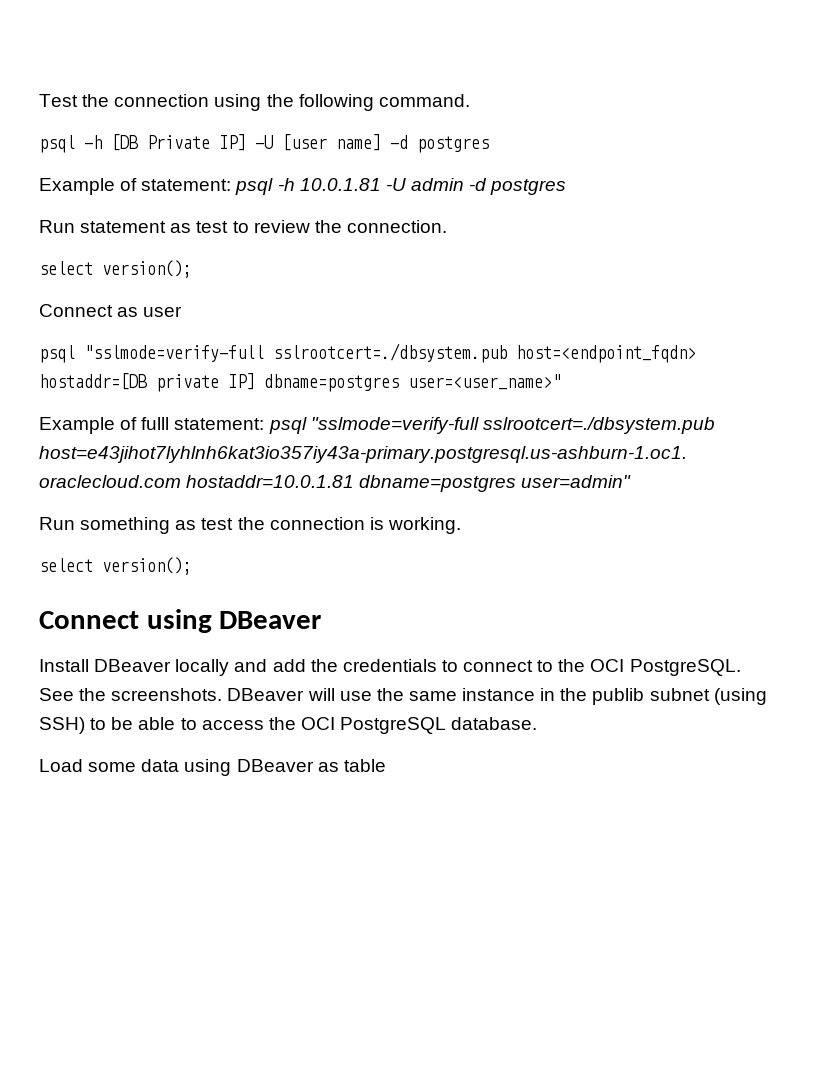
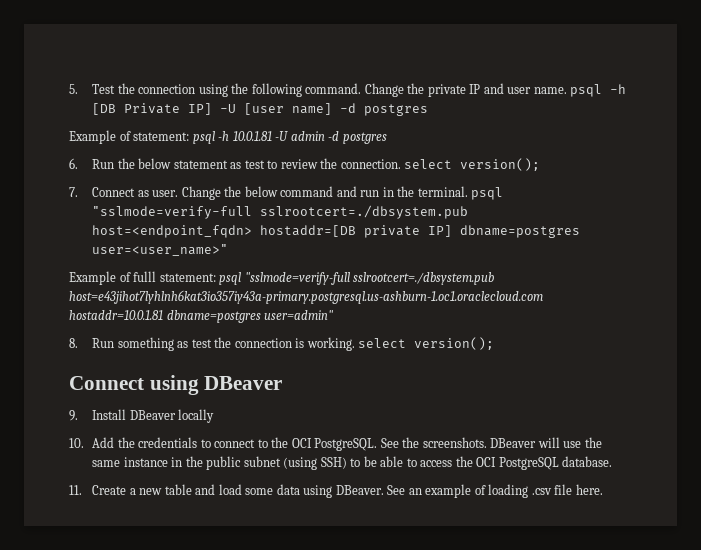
(39, 100) none -> [69,84,78,94] 5.
(470, 100) // -> [364,83,567,97] Change the private IP and user name.
[39,220,75,233] Run -> [69,158,172,169] 6. Run the below
[39,260,192,278] // select version(); // -> [404,158,541,171] [69,187,78,197] select version(); // 7.
[143,306,183,317] user // -> [152,186,468,200] user. Change the below command and run in the terminal.
(632, 481) none -> [69,338,78,348] 8.
(461, 525) // -> (355, 344) none
(322, 620) none -> [69,410,78,421] 9.
[234,659,306,672] and add -> [69,437,115,448] // 10. Add
[592,688,645,705] publib -> [206,456,242,470] public
[39,759,386,776] Load some data using DBeaver as table -> [69,484,603,498] 11. Create a new table and load some data using DBeaver. See an example of loading .csv file here.

